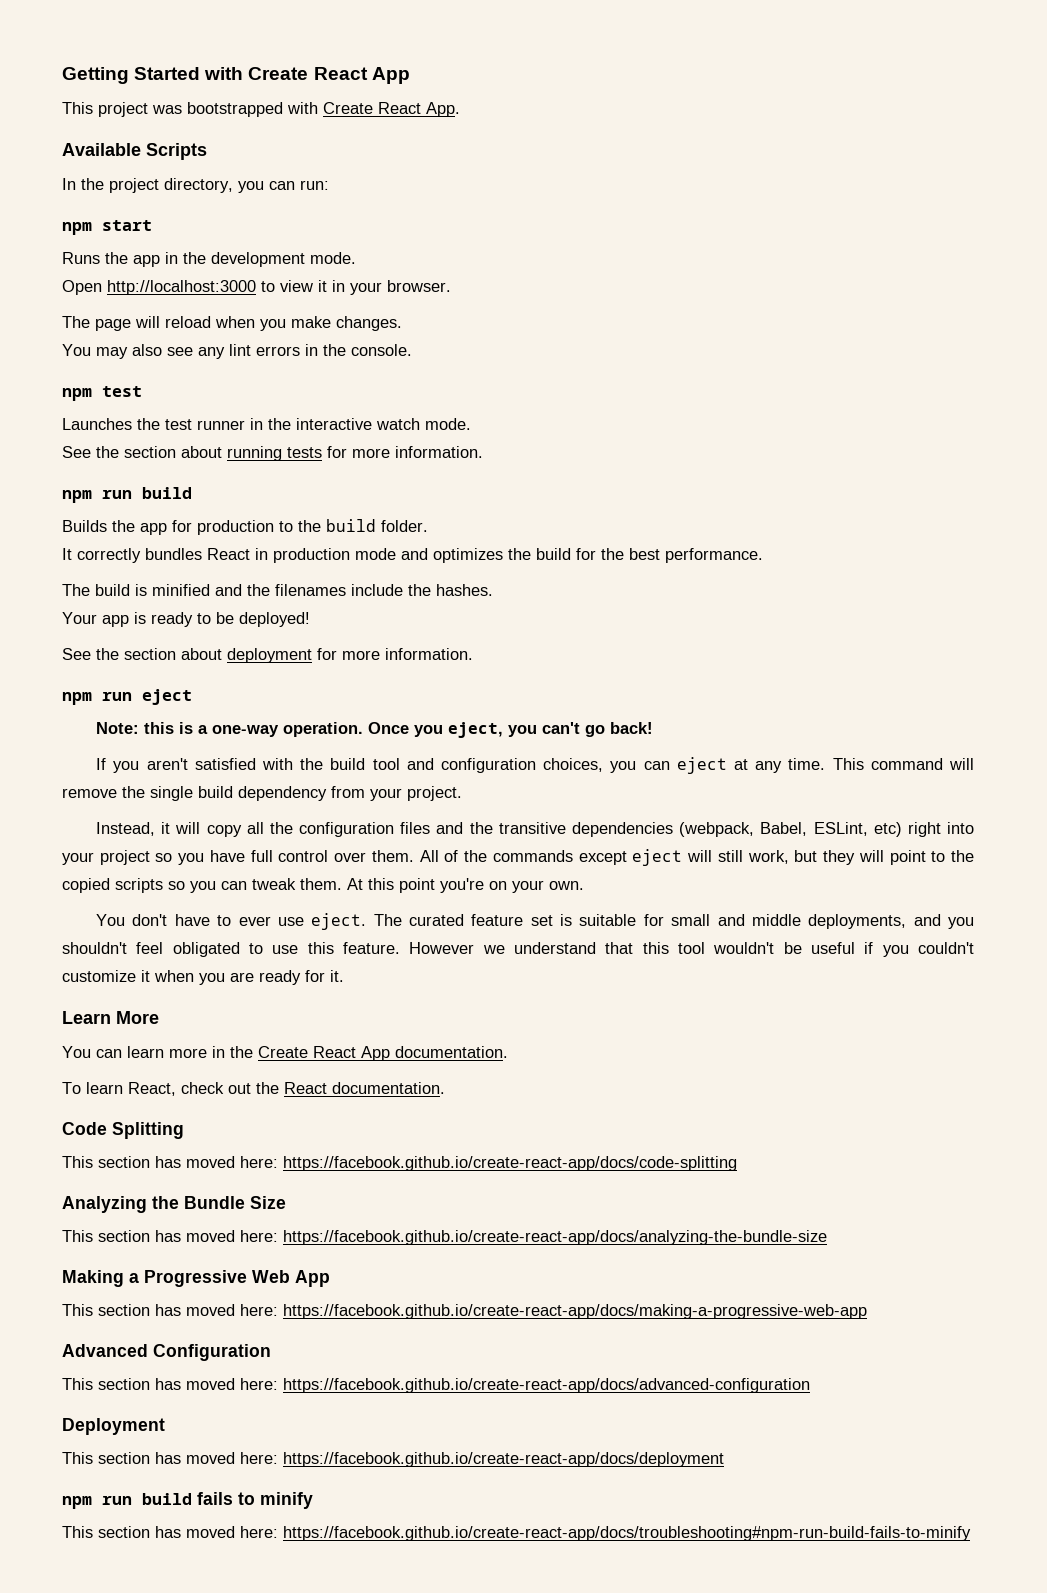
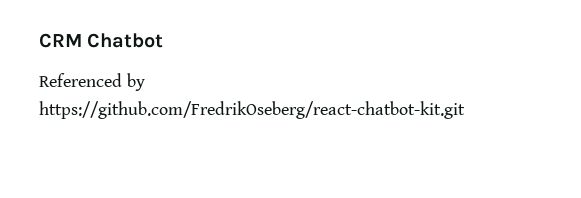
[62,67,410,84] [62,102,460,117] [62,143,207,160] [62,178,329,193] [62,220,152,235] [62,252,356,267] [62,280,451,295] [62,316,402,331] [62,344,412,359] [62,386,142,401] [62,418,471,430] [62,446,483,461] [62,487,192,503] [62,519,428,535] [62,548,763,563] [62,584,493,596] [62,612,310,627] [62,648,473,663] [62,689,192,705] [96,722,654,738] [96,757,975,774] [62,786,462,801] [96,822,975,837] [62,849,975,866] [62,878,584,893] [96,913,974,930] [62,942,975,957] [62,970,344,985] [62,1011,159,1024] [62,1046,508,1061] [62,1082,445,1096] [62,1122,184,1139] [62,1156,737,1171] [62,1196,286,1213] [62,1230,827,1245] [62,1270,330,1287] [62,1304,867,1319] [62,1344,271,1361] [62,1378,810,1393] [62,1418,165,1435] [62,1452,724,1467] [62,1492,313,1509] [62,1526,971,1541] Getting Started with Create React App // This project was bootstrapped with Create React App. // Available Scripts // In the project directory, you can run: // npm start // Runs the app in the development mode. // Open http://localhost:3000 to view it in your browser. // The page will reload when you make changes. // You may also see any lint errors in the console. // npm test // Launches the test runner in the interactive watch mode. // See the section about running tests for more information. // npm run build // Builds the app for production to the build folder. // It correctly bundles React in production mode and optimizes the build for the best performance. // The build is minified and the filenames include the hashes. // Your app is ready to be deployed! // See the section about deployment for more information. // npm run eject // Note: this is a one-way operation. Once you eject, you can't go back! // If you aren't satisfied with the build tool and configuration choices, you can eject at any time. This command will remove the single build dependency from your project. // Instead, it will copy all the configuration files and the transitive dependencies (webpack, Babel, ESLint, etc) right into your project so you have full control over them. All of the commands except eject will still work, but they will point to the copied scripts so you can tweak them. At this point you're on your own. // You don't have to ever use eject. The curated feature set is suitable for small and middle deployments, and you shouldn't feel obligated to use this feature. However we understand that this tool wouldn't be useful if you couldn't customize it when you are ready for it. // Learn More // You can learn more in the Create React App documentation. // To learn React, check out the React documentation. // Code Splitting // This section has moved here: https://facebook.github.io/create-react-app/docs/code-splitting // Analyzing the Bundle Size // This section has moved here: https://facebook.github.io/create-react-app/docs/analyzing-the-bundle-size // Making a Progressive Web App // This section has moved here: https://facebook.github.io/create-react-app/docs/making-a-progressive-web-app // Advanced Configuration // This section has moved here: https://facebook.github.io/create-react-app/docs/advanced-configuration // Deployment // This section has moved here: https://facebook.github.io/create-react-app/docs/deployment // npm run build fails to minify // This section has moved here: https://facebook.github.io/create-react-app/docs/troubleshooting#npm-run-build-fails-to-minify -> [39,33,164,48] [39,73,145,91] [39,101,465,119] CRM Chatbot // Referenced by https://github.com/FredrikOseberg/react-chatbot-kit.git

